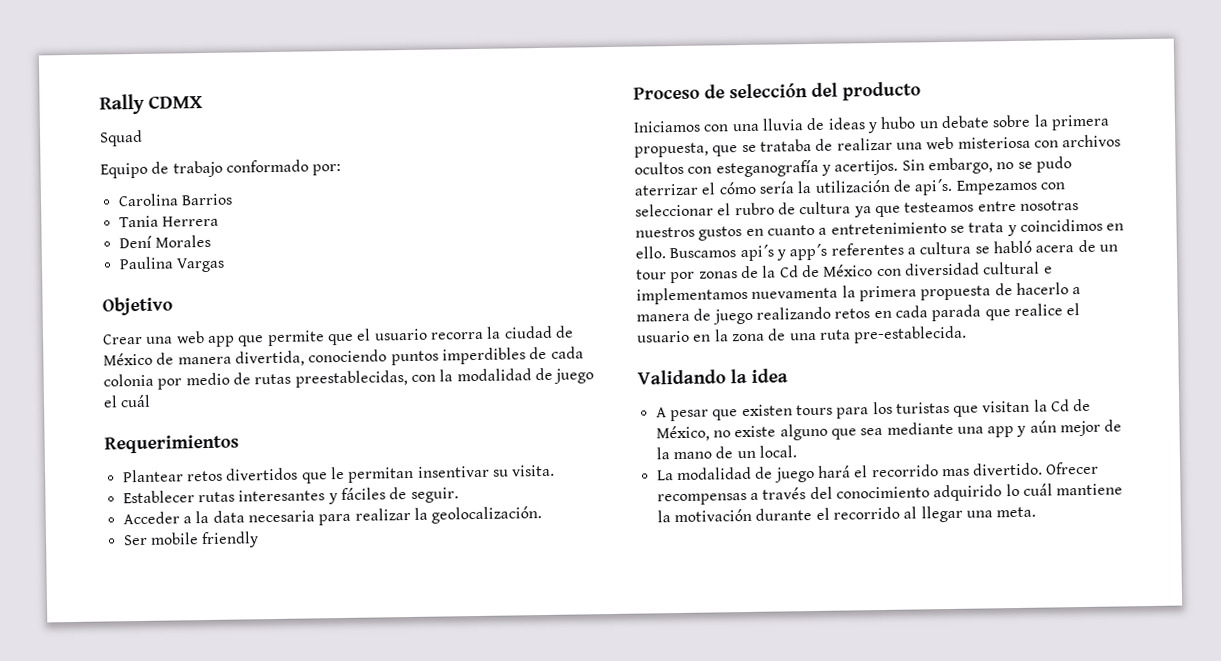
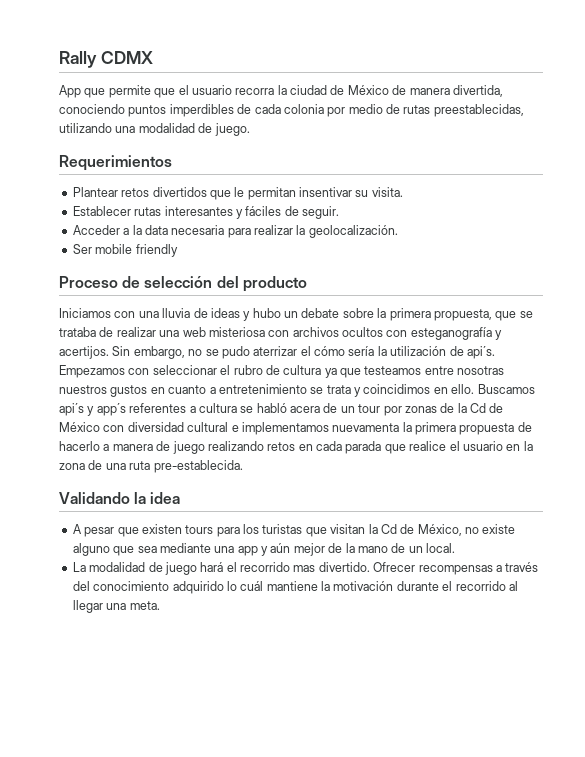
[99,129,143,147] [100,159,342,179] [117,193,233,207] [118,215,219,228] [118,234,211,249] [118,256,225,273] [102,296,173,316] [103,331,235,347] Squad // Equipo de trabajo conformado por: // Carolina Barrios // Tania Herrera // Dení Morales // Paulina Vargas // Objetivo // Crear una web app -> [59,85,81,98] App
[410,367,595,384] [103,394,152,408] con la modalidad de juego el cuál -> [59,123,250,136] utilizando una modalidad de juego.

